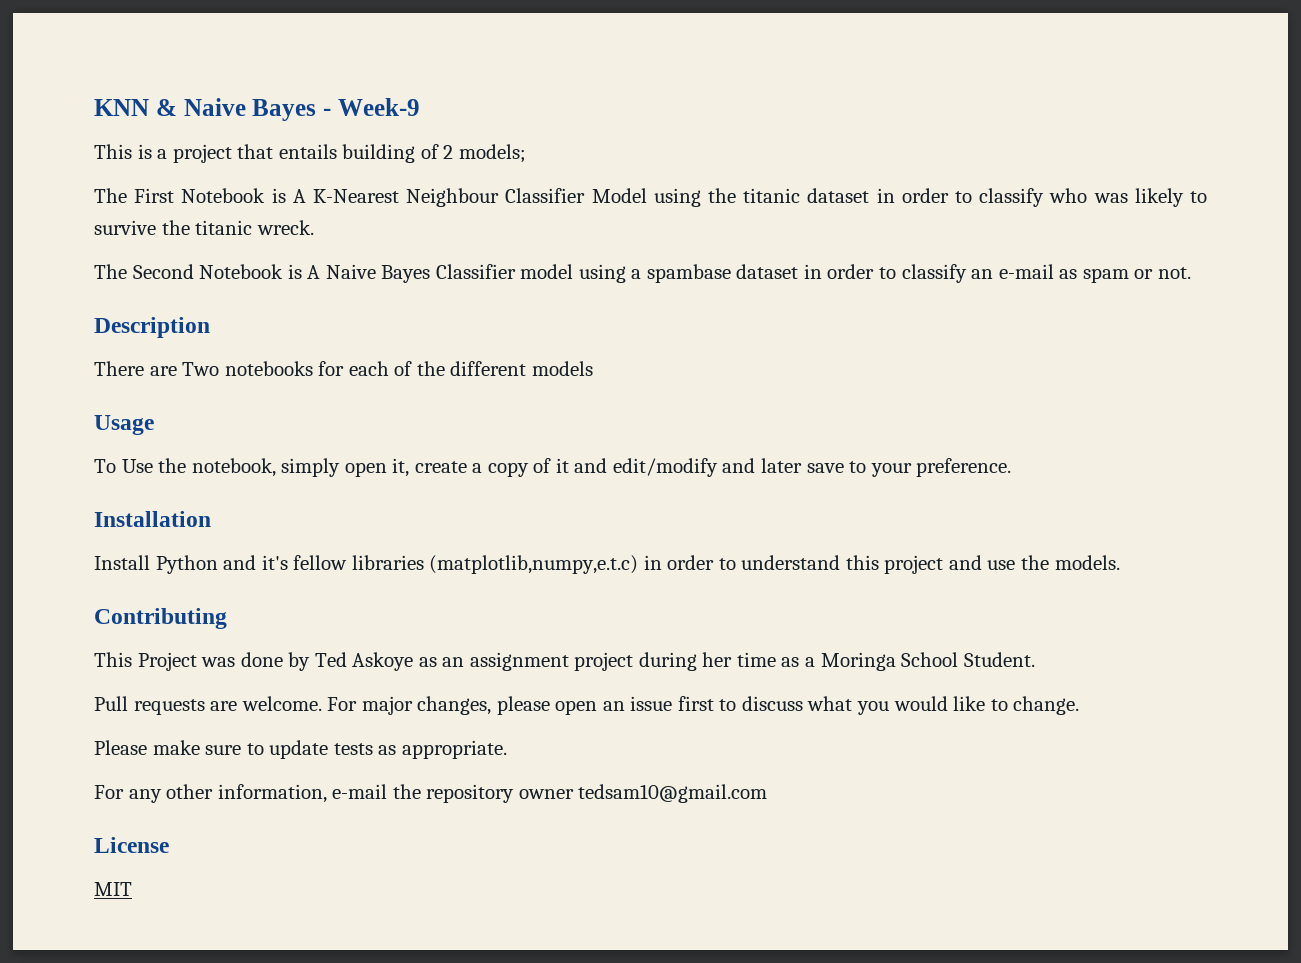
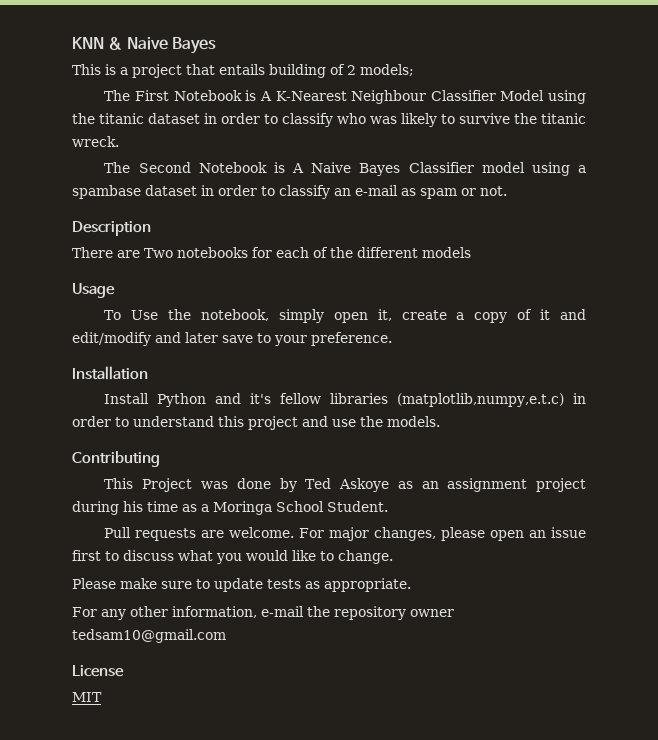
[323,98,420,116] - Week-9 -> (216, 45) none
[702,652,733,667] her -> [123,501,143,512] his

